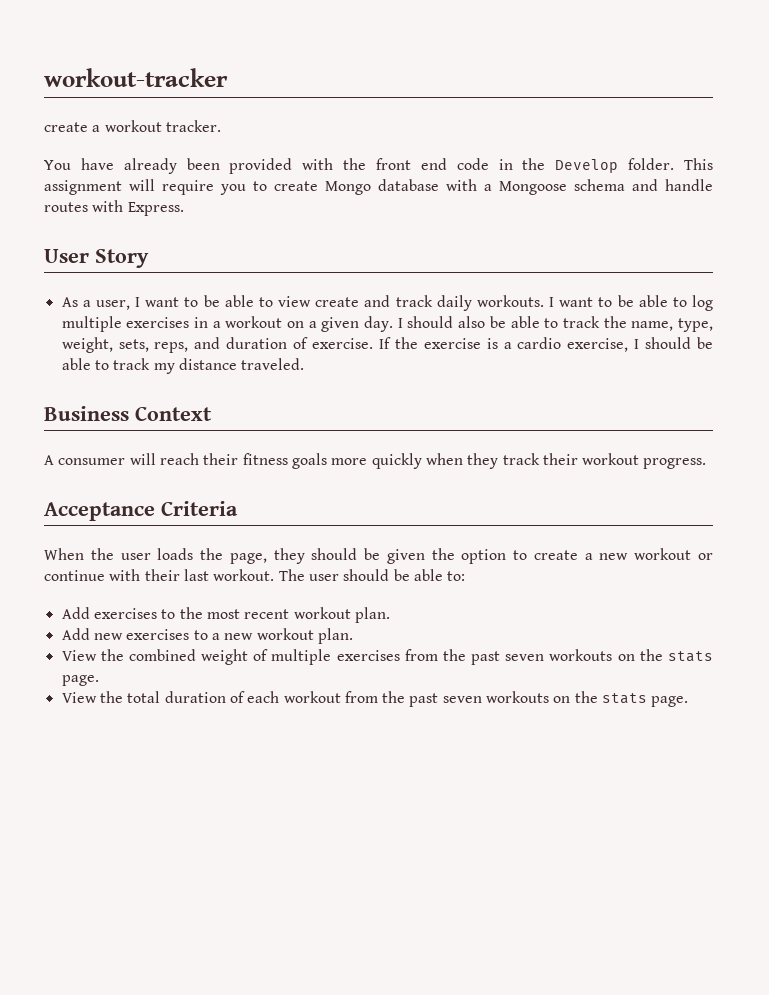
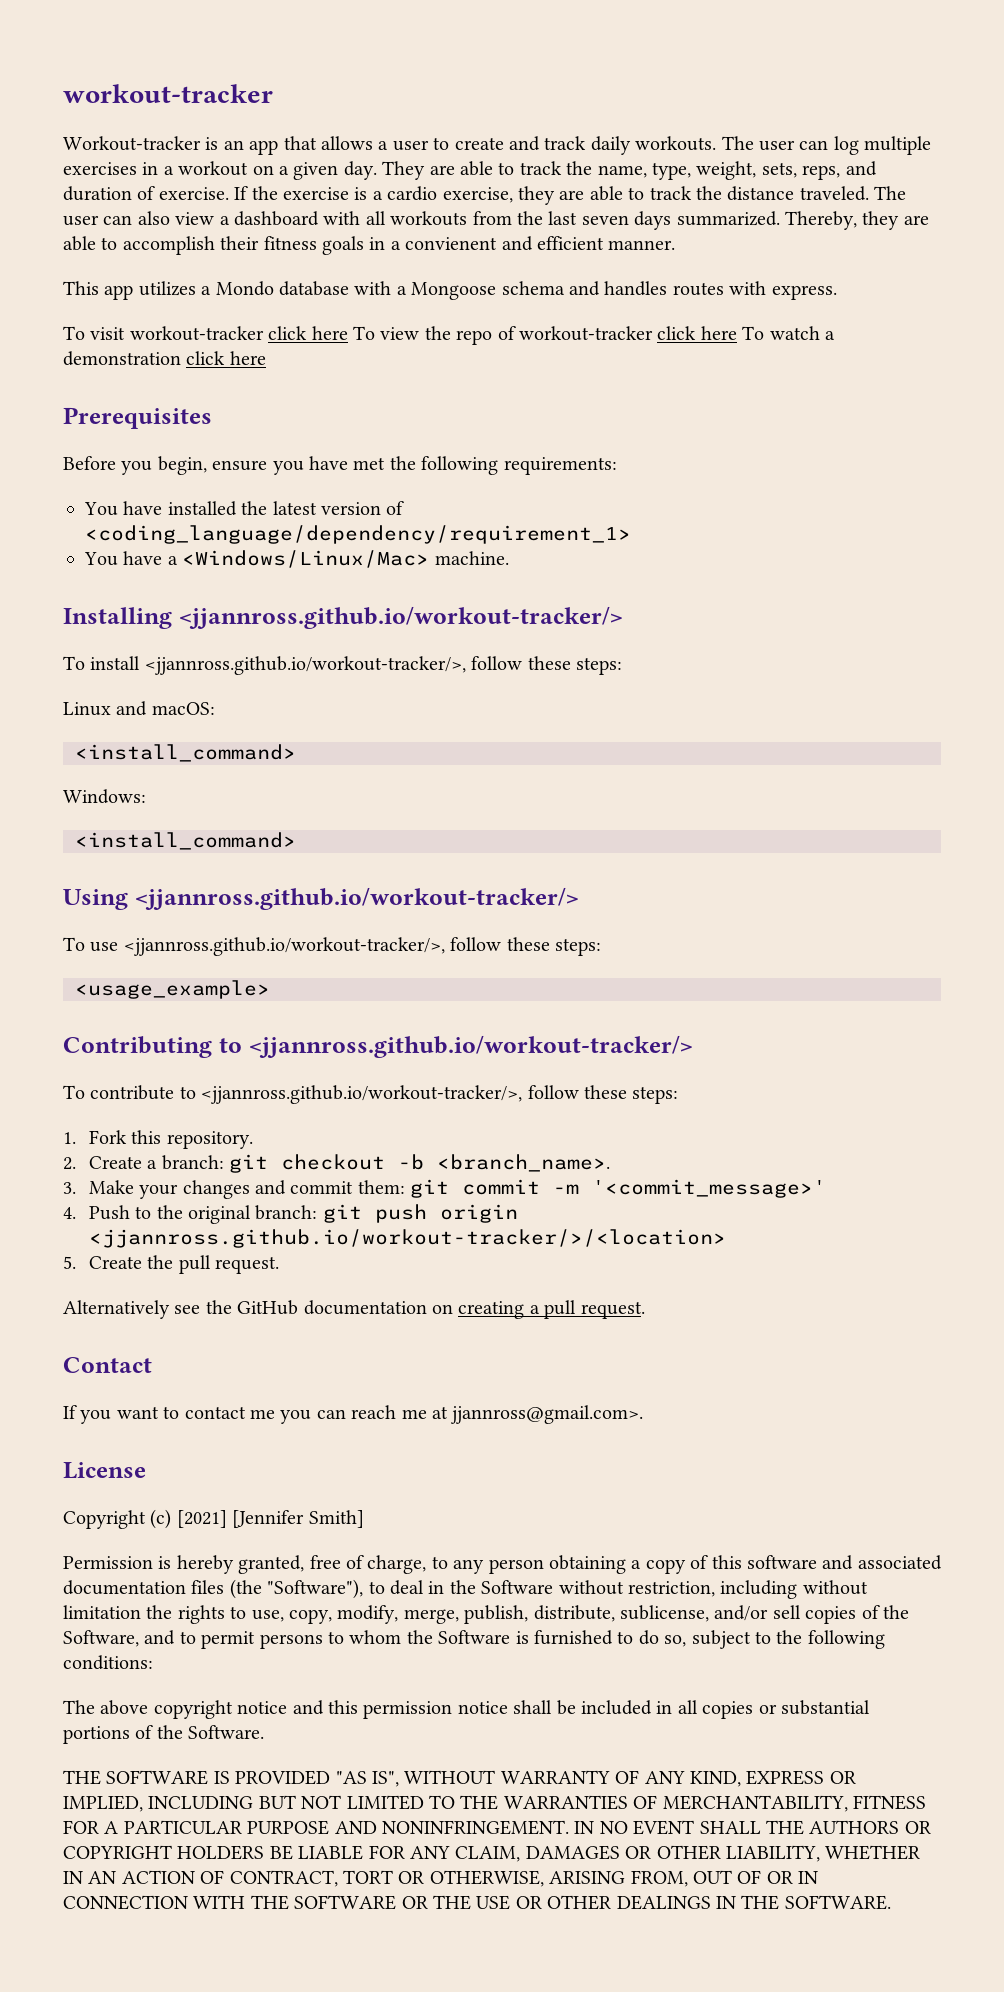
[44,120,221,132] [44,158,713,174] [44,179,713,195] [44,200,184,216] [44,249,149,268] [61,295,687,311] create a workout tracker. // You have already been provided with the front end code in the Develop folder. This assignment will require you to create Mongo database with a Mongoose schema and handle routes with Express. // User Story // As a user, I want to be able to view create and track daily workouts. I want to be able to -> [63,136,829,155] Workout-tracker is an app that allows a user to create and track daily workouts. The user can
[397,316,506,328] I should also be -> [382,161,455,180] They are
[634,337,713,349] [61,358,175,374] I should be able to track my -> [517,186,722,205] they are able to track the
[44,406,212,421] [44,453,707,469] [44,501,238,521] [44,548,713,564] [44,569,466,581] [61,607,390,623] [61,628,353,644] [61,649,713,665] [61,675,99,686] [61,691,689,707] // Business Context // A consumer will reach their fitness goals more quickly when they track their workout progress. // Acceptance Criteria // When the user loads the page, they should be given the option to create a new workout or continue with their last workout. The user should be able to: // Add exercises to the most recent workout plan. // Add new exercises to a new workout plan. // View the combined weight of multiple exercises from the past seven workouts on the stats page. // View the total duration of each workout from the past seven workouts on the stats page. -> [874,186,907,200] [63,211,929,230] [63,236,676,255] [63,281,837,300] [63,326,835,345] [63,351,266,366] [63,407,212,429] [63,456,617,475] [84,501,405,516] [85,525,631,544] [84,550,509,568] [63,606,623,629] [63,656,622,675] [63,701,215,716] [75,744,296,762] [63,789,146,804] [75,832,296,850] [63,887,579,910] [63,937,601,956] [75,980,270,999] [63,1035,693,1058] [63,1085,679,1104] [63,1130,253,1149] [63,1154,611,1173] [63,1179,827,1199] [63,1204,518,1224] [88,1229,726,1248] [63,1255,280,1274] [63,1300,645,1319] [63,1357,152,1373] [63,1405,644,1424] [63,1462,146,1479] [63,1509,364,1529] [63,1555,942,1574] [63,1579,868,1599] [63,1605,909,1624] [63,1630,885,1649] [63,1655,153,1670] [63,1700,870,1719] [63,1725,265,1744] [63,1770,856,1787] [63,1795,926,1812] [63,1820,931,1835] [63,1845,921,1862] [63,1870,819,1887] [63,1895,891,1910] The user can also view a dashboard with all workouts from the last seven days summarized. Thereby, they are able to accomplish their fitness goals in a convienent and efficient manner. // This app utilizes a Mondo database with a Mongoose schema and handles routes with express. // To visit workout-tracker click here To view the repo of workout-tracker click here To watch a demonstration click here // Prerequisites // Before you begin, ensure you have met the following requirements: // You have installed the latest version of <coding_language/dependency/requirement_1> // You have a <Windows/Linux/Mac> machine. // Installing <jjannross.github.io/workout-tracker/> // To install <jjannross.github.io/workout-tracker/>, follow these steps: // Linux and macOS: // <install_command> // Windows: // <install_command> // Using <jjannross.github.io/workout-tracker/> // To use <jjannross.github.io/workout-tracker/>, follow these steps: // <usage_example> // Contributing to <jjannross.github.io/workout-tracker/> // To contribute to <jjannross.github.io/workout-tracker/>, follow these steps: // 1. Fork this repository. // 2. Create a branch: git checkout -b <branch_name>. // 3. Make your changes and commit them: git commit -m '<commit_message>' // 4. Push to the original branch: git push origin <jjannross.github.io/workout-tracker/>/<location> // 5. Create the pull request. // Alternatively see the GitHub documentation on creating a pull request. // Contact // If you want to contact me you can reach me at jjannross@gmail.com>. // License // Copyright (c) [2021] [Jennifer Smith] // Permission is hereby granted, free of charge, to any person obtaining a copy of this software and associated documentation files (the "Software"), to deal in the Software without restriction, including without limitation the rights to use, copy, modify, merge, publish, distribute, sublicense, and/or sell copies of the Software, and to permit persons to whom the Software is furnished to do so, subject to the following conditions: // The above copyright notice and this permission notice shall be included in all copies or substantial portions of the Software. // THE SOFTWARE IS PROVIDED "AS IS", WITHOUT WARRANTY OF ANY KIND, EXPRESS OR IMPLIED, INCLUDING BUT NOT LIMITED TO THE WARRANTIES OF MERCHANTABILITY, FITNESS FOR A PARTICULAR PURPOSE AND NONINFRINGEMENT. IN NO EVENT SHALL THE AUTHORS OR COPYRIGHT HOLDERS BE LIABLE FOR ANY CLAIM, DAMAGES OR OTHER LIABILITY, WHETHER IN AN ACTION OF CONTRACT, TORT OR OTHERWISE, ARISING FROM, OUT OF OR IN CONNECTION WITH THE SOFTWARE OR THE USE OR OTHER DEALINGS IN THE SOFTWARE.

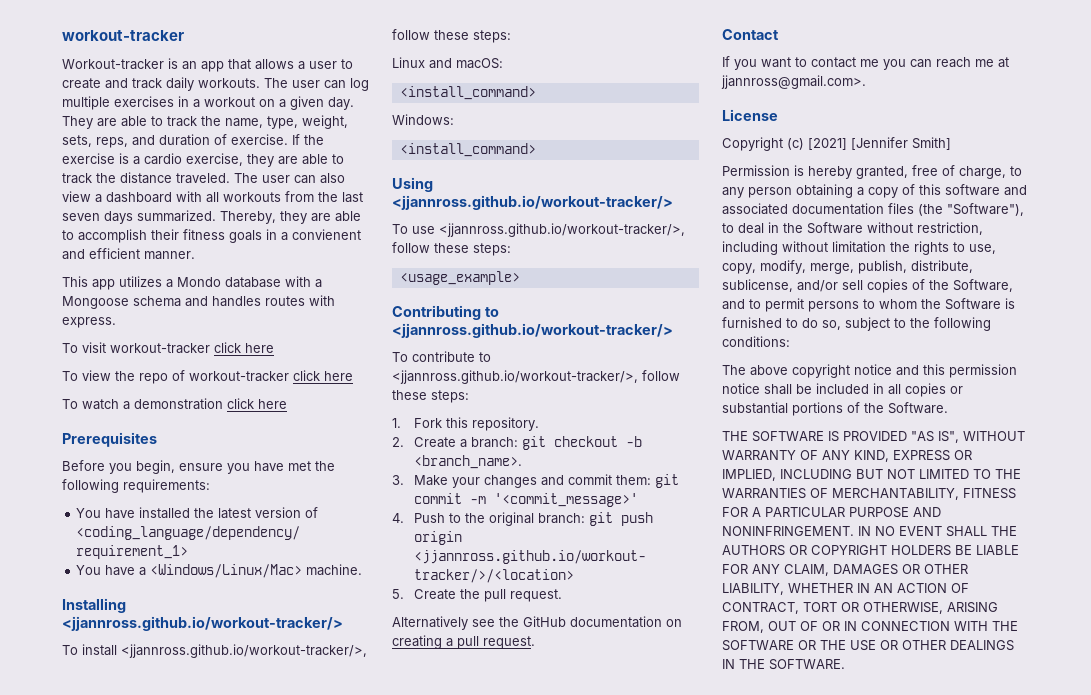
(348, 333) none -> (274, 348) //
(737, 333) none -> (353, 376) //

